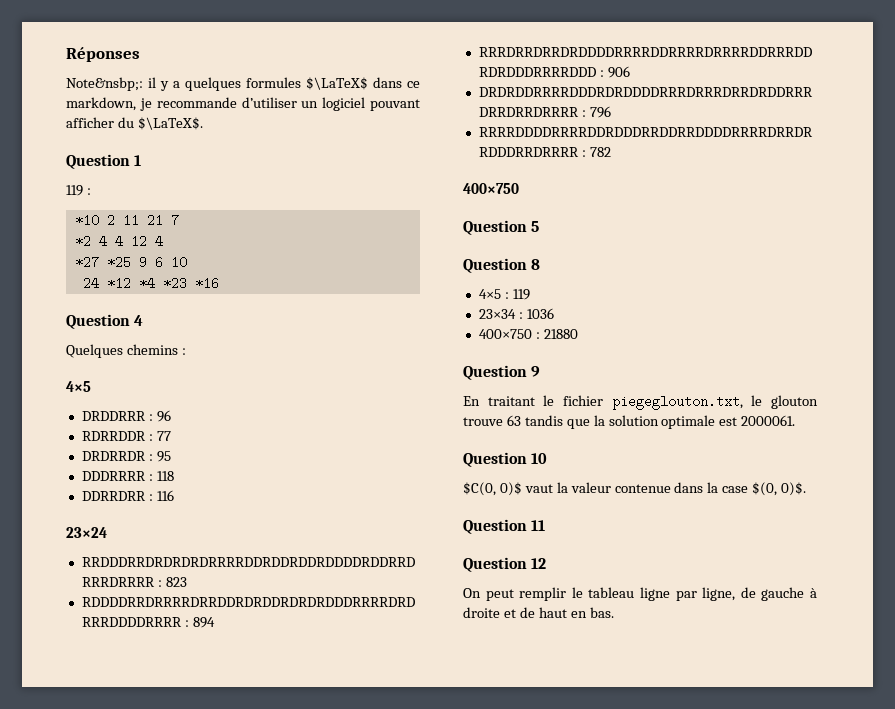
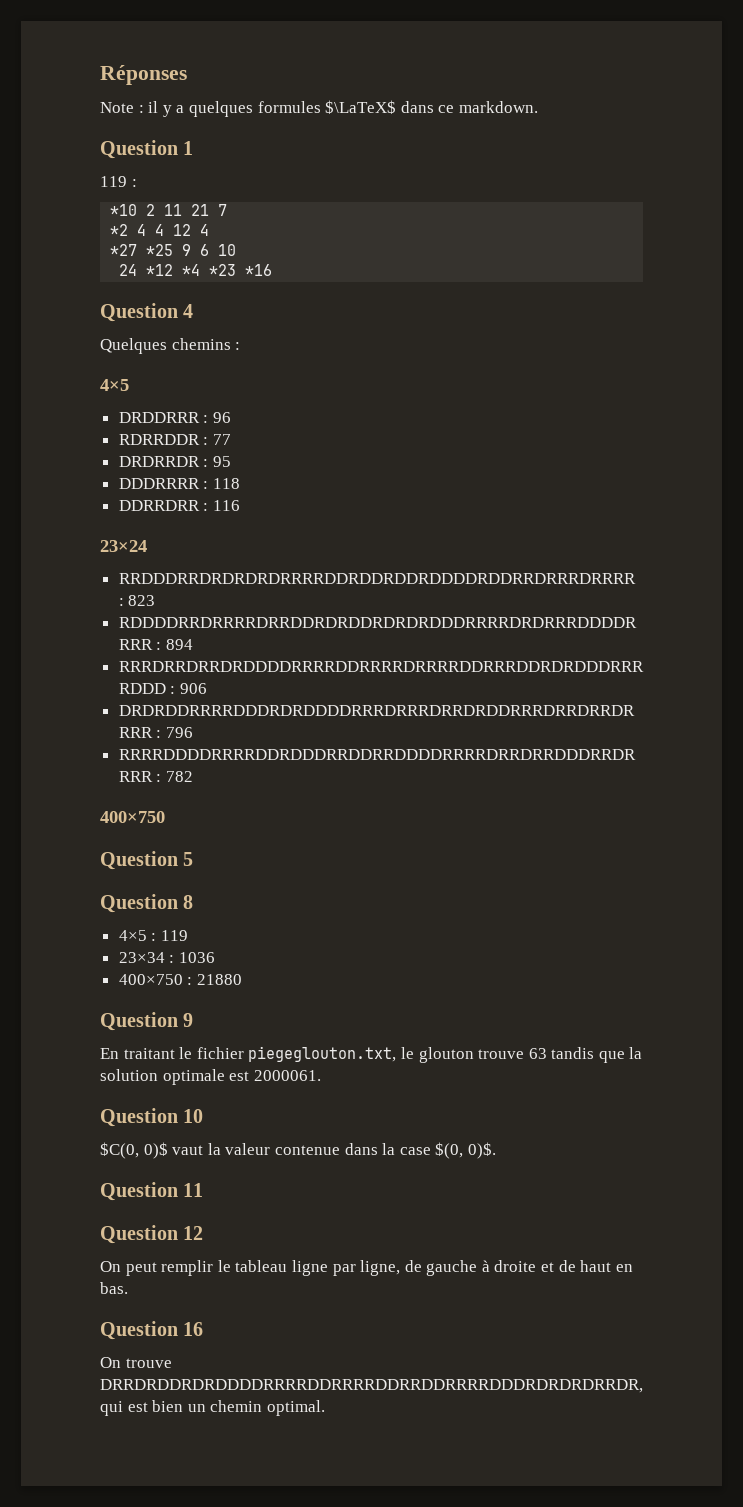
[66,77,143,91] Note&nsbp;: -> [100,102,144,113] Note :
[66,97,420,111] [66,117,203,130] markdown, je recommande d’utiliser un logiciel pouvant afficher du $\LaTeX$. -> [458,101,538,113] markdown.
(614, 612) none -> [100,1321,204,1340] [100,1357,172,1368] [100,1379,643,1393] [100,1400,325,1416] // Question 16 // On trouve DRRDRDDRDRDDDDRRRRDDRRRRDDRRDDRRRRDDDRDRDRDRRDR, qui est bien un chemin optimal.

